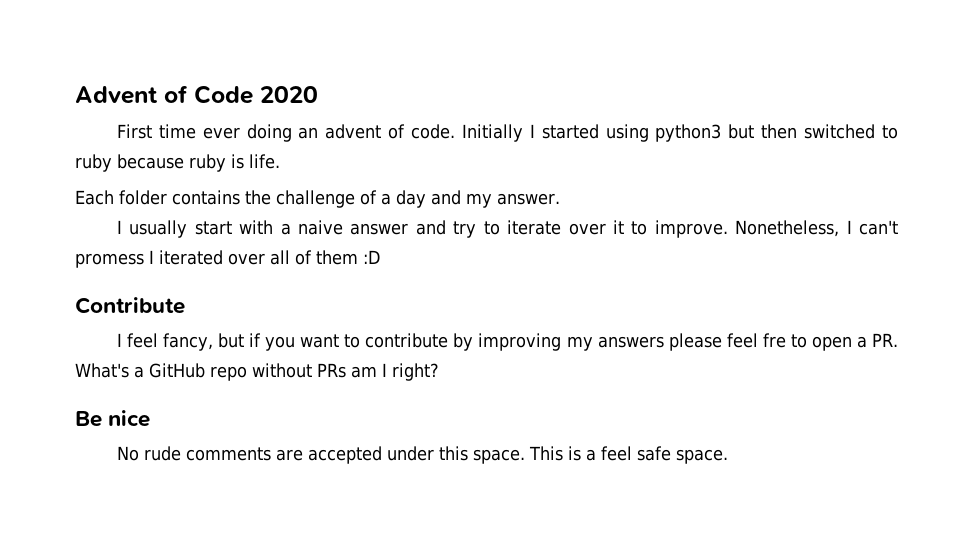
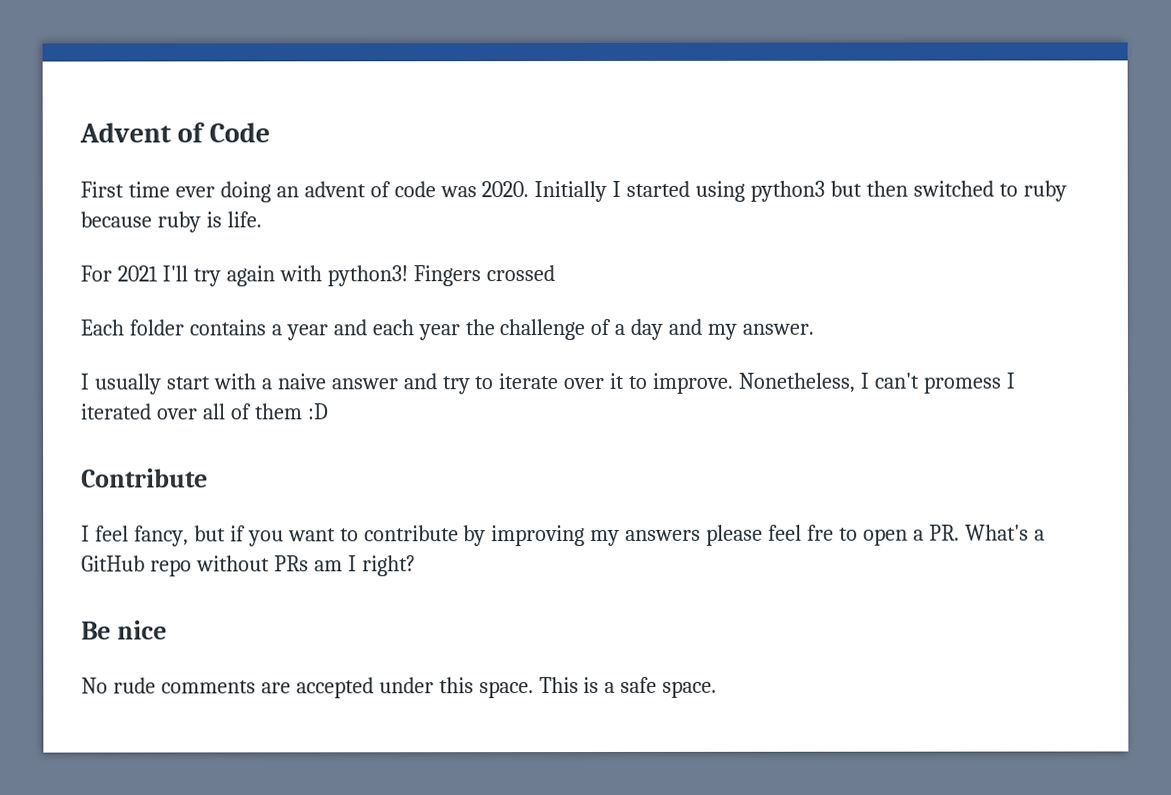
[260,86,318,103] 2020 -> (270, 132) none
[411,124,456,139] code. -> [393,181,530,198] code was 2020.
[75,190,240,205] Each folder contains -> [80,265,555,287] [80,319,460,341] For 2021 I'll try again with python3! Fingers crossed // Each folder contains a year and each year
[600,446,632,461] feel -> (616, 687) none

